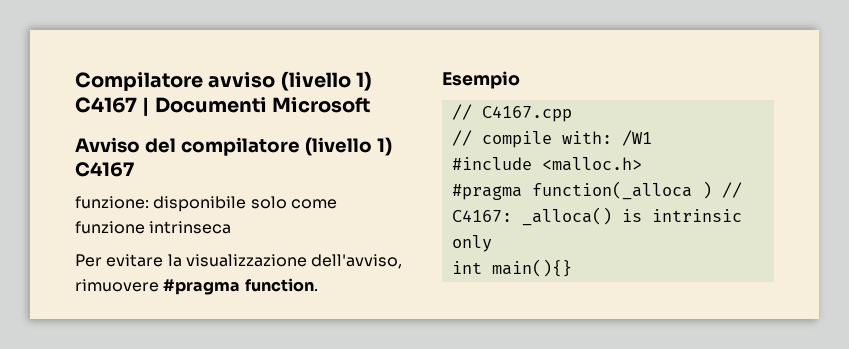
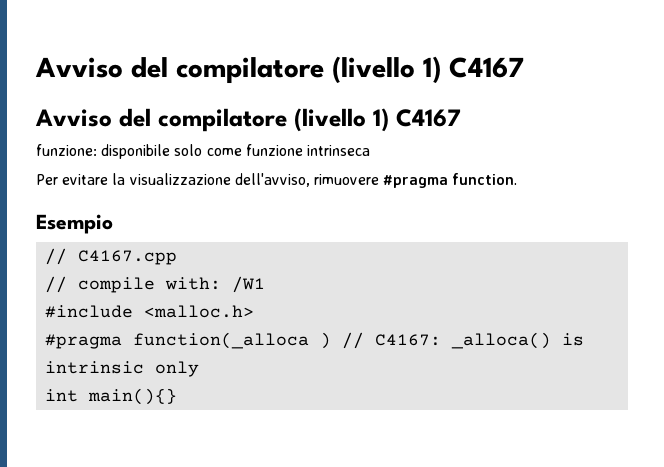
[75,71,372,91] [75,97,370,116] Compilatore avviso (livello 1) C4167 | Documenti Microsoft -> [35,56,524,84] Avviso del compilatore (livello 1) C4167

